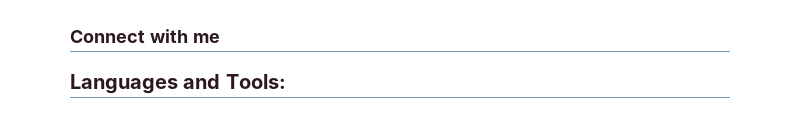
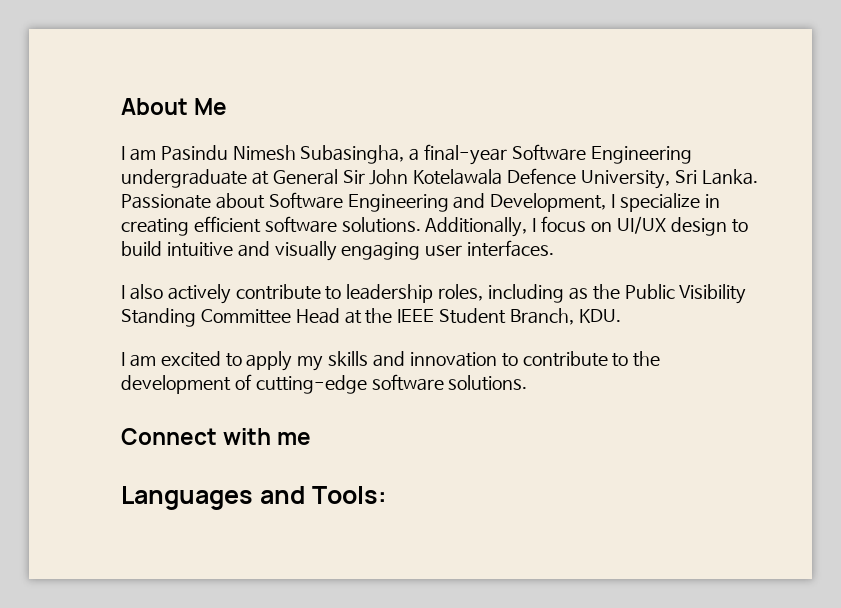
(70, 36) none -> [121,98,228,115] [121,144,692,165] [121,168,758,189] [121,192,720,212] [121,216,748,237] [121,240,555,261] [121,284,747,304] [121,308,621,327] [121,351,661,371] [121,374,528,394] About Me // I am Pasindu Nimesh Subasingha, a final-year Software Engineering undergraduate at General Sir John Kotelawala Defence University, Sri Lanka. Passionate about Software Engineering and Development, I specialize in creating efficient software solutions. Additionally, I focus on UI/UX design to build intuitive and visually engaging user interfaces. // I also actively contribute to leadership roles, including as the Public Visibility Standing Committee Head at the IEEE Student Branch, KDU. // I am excited to apply my skills and innovation to contribute to the development of cutting-edge software solutions. //

